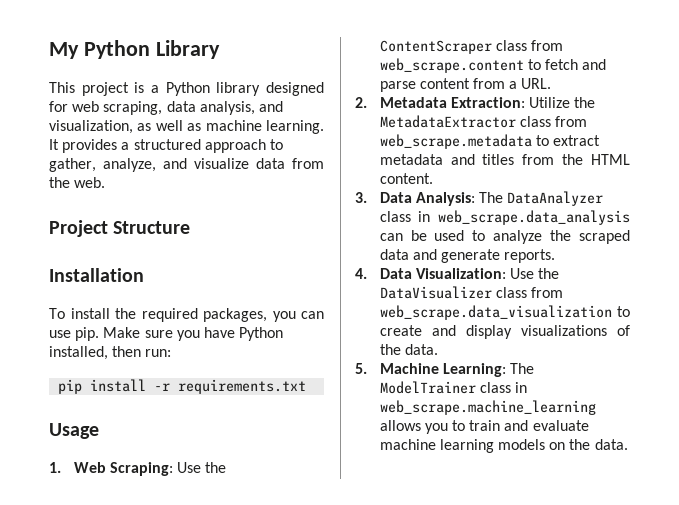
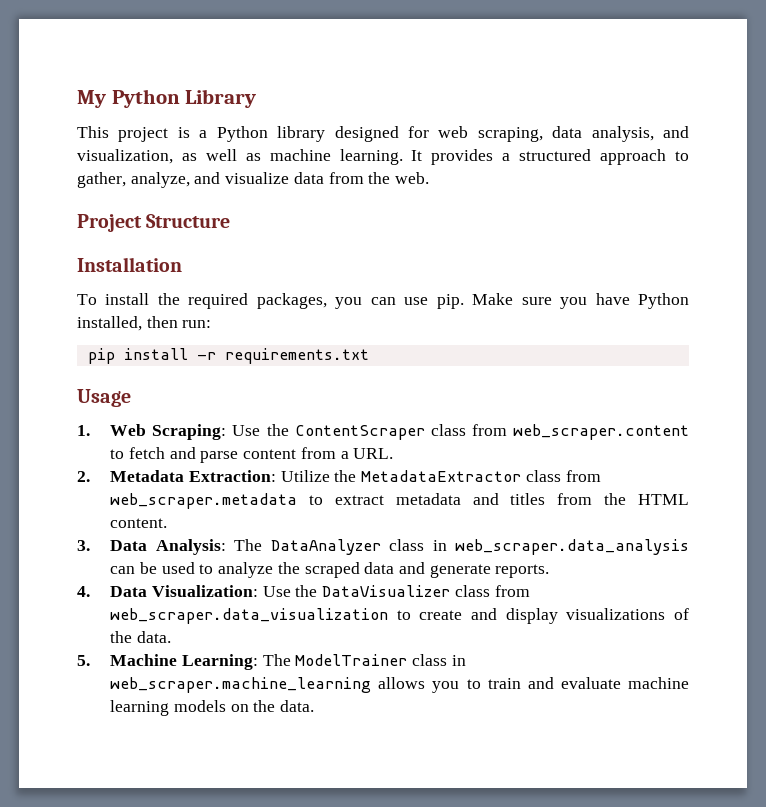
[379,58,524,73] web_scrape.content -> [512,424,689,440] web_scraper.content
[379,134,532,149] web_scrape.metadata -> [110,493,298,509] web_scraper.metadata
[438,210,630,225] web_scrape.data_analysis -> [455,539,689,555] web_scraper.data_analysis
[379,305,612,320] web_scrape.data_visualization -> [110,608,389,624] web_scraper.data_visualization
[379,400,596,415] web_scrape.machine_learning -> [110,677,372,693] web_scraper.machine_learning

